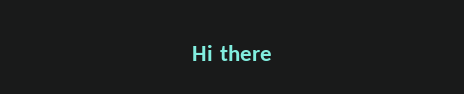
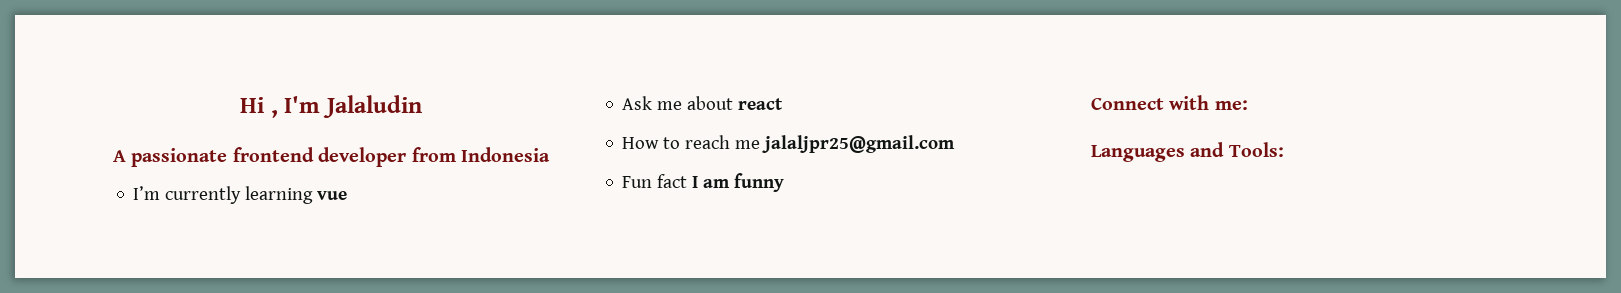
[219,45,272,61] there -> [270,95,422,118] [113,147,550,167] [133,186,348,204] [622,96,784,110] [622,135,956,153] [622,173,785,192] [1091,95,1248,110] [1091,142,1284,162] , I'm Jalaludin // A passionate frontend developer from Indonesia // I’m currently learning vue // Ask me about react // How to reach me jalaljpr25@gmail.com // Fun fact I am funny // Connect with me: // Languages and Tools:

